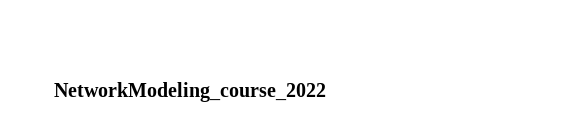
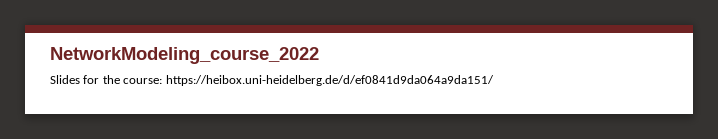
(326, 92) none -> [50,75,494,86] // Slides for the course: https://heibox.uni-heidelberg.de/d/ef0841d9da064a9da151/

